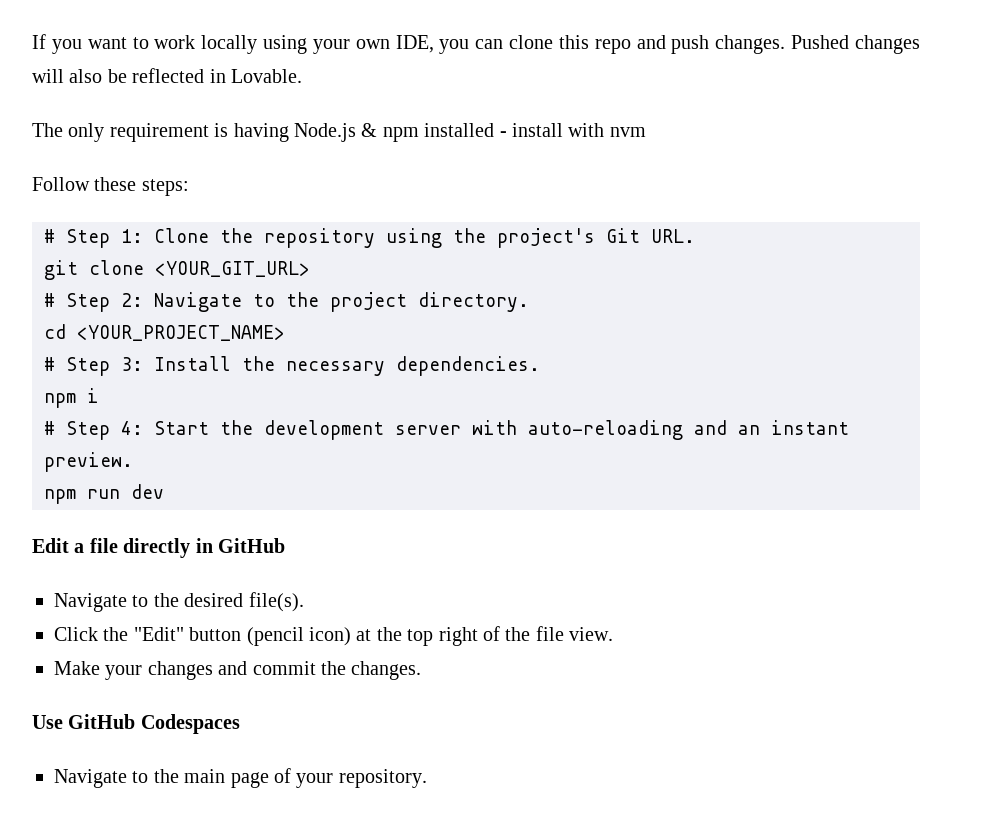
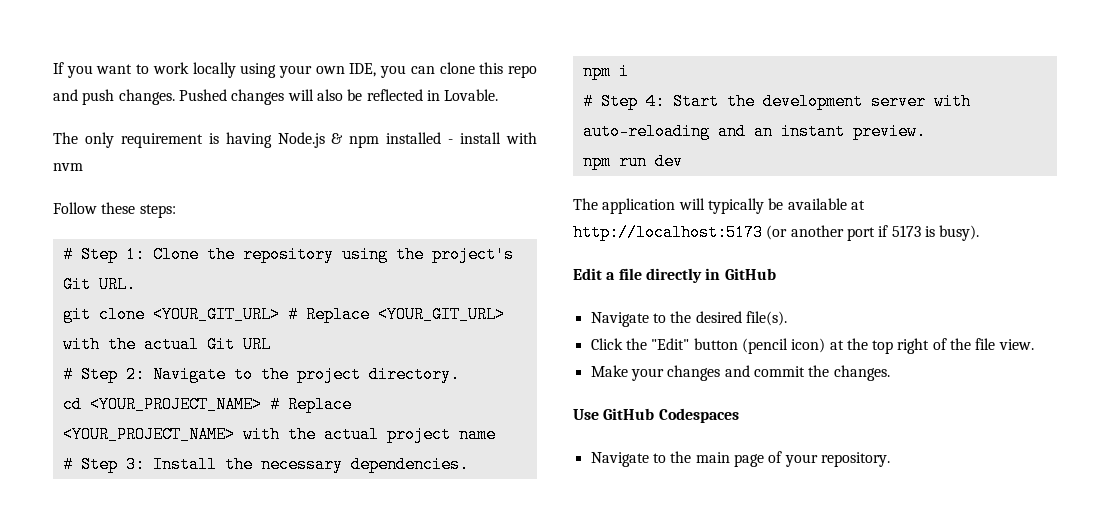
(310, 269) none -> [287,306,505,323] [62,336,271,353] # Replace <YOUR_GIT_URL> with the actual Git URL
(285, 333) none -> [269,396,352,413] [62,426,496,443] # Replace <YOUR_PROJECT_NAME> with the actual project name
(164, 491) none -> [573,198,865,214] [573,224,980,241] // The application will typically be available at http://localhost:5173 (or another port if 5173 is busy).

